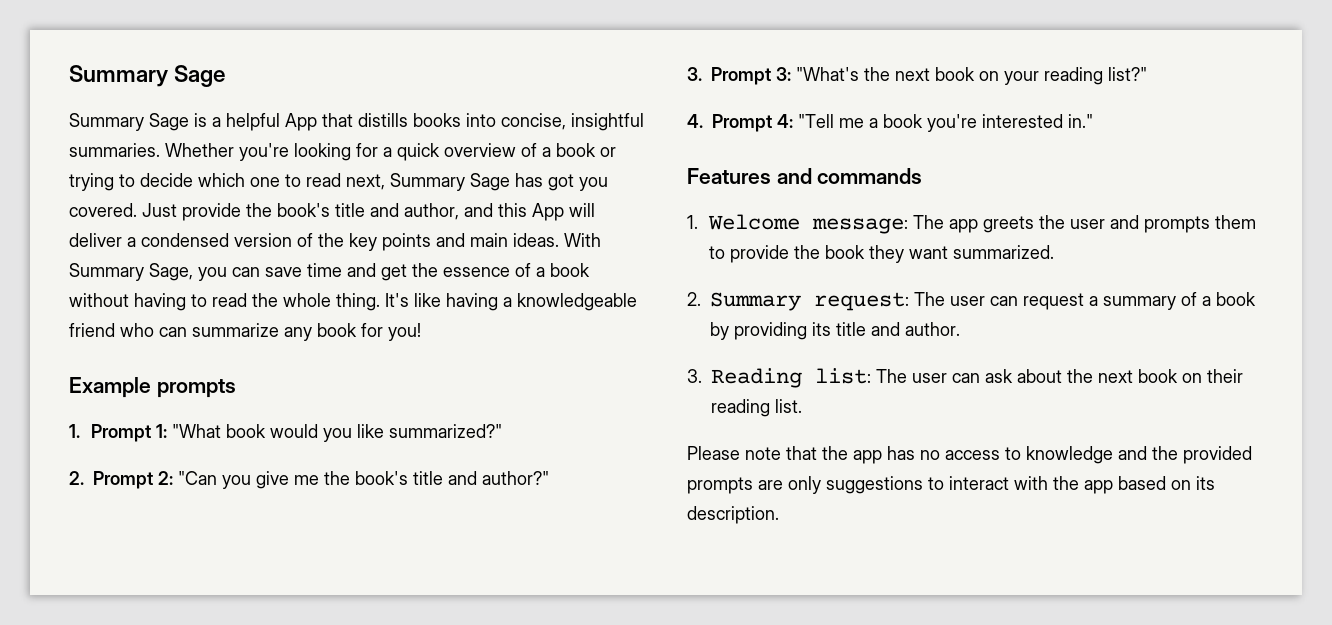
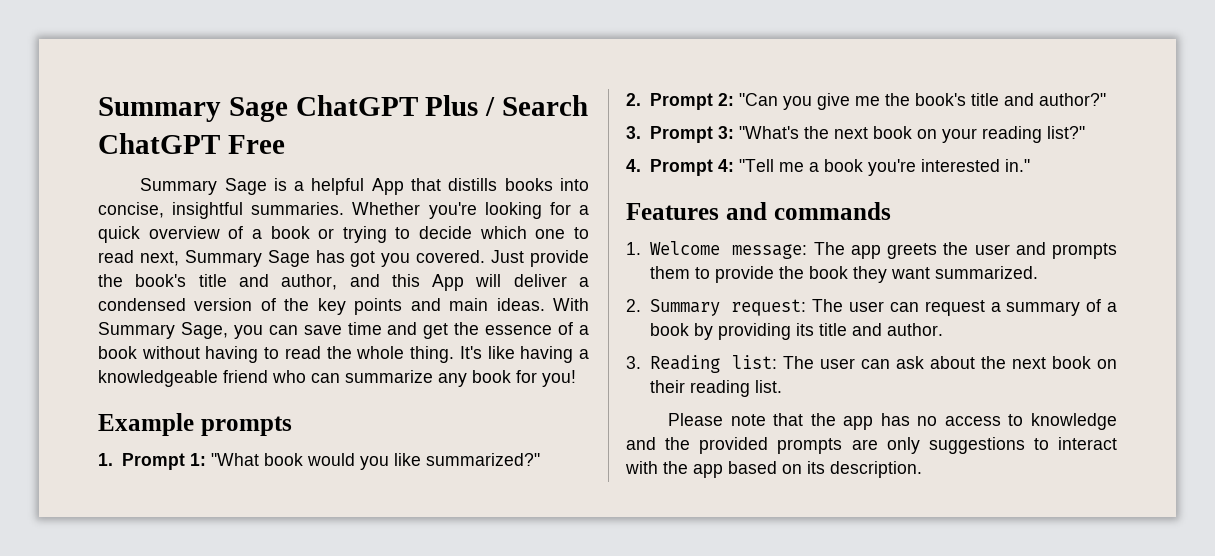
[69,65,226,87] Summary Sage -> [98,95,589,122] [98,133,285,154] Summary Sage ChatGPT Plus / Search ChatGPT Free

